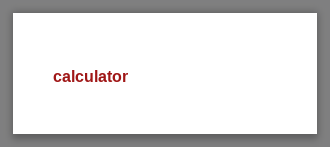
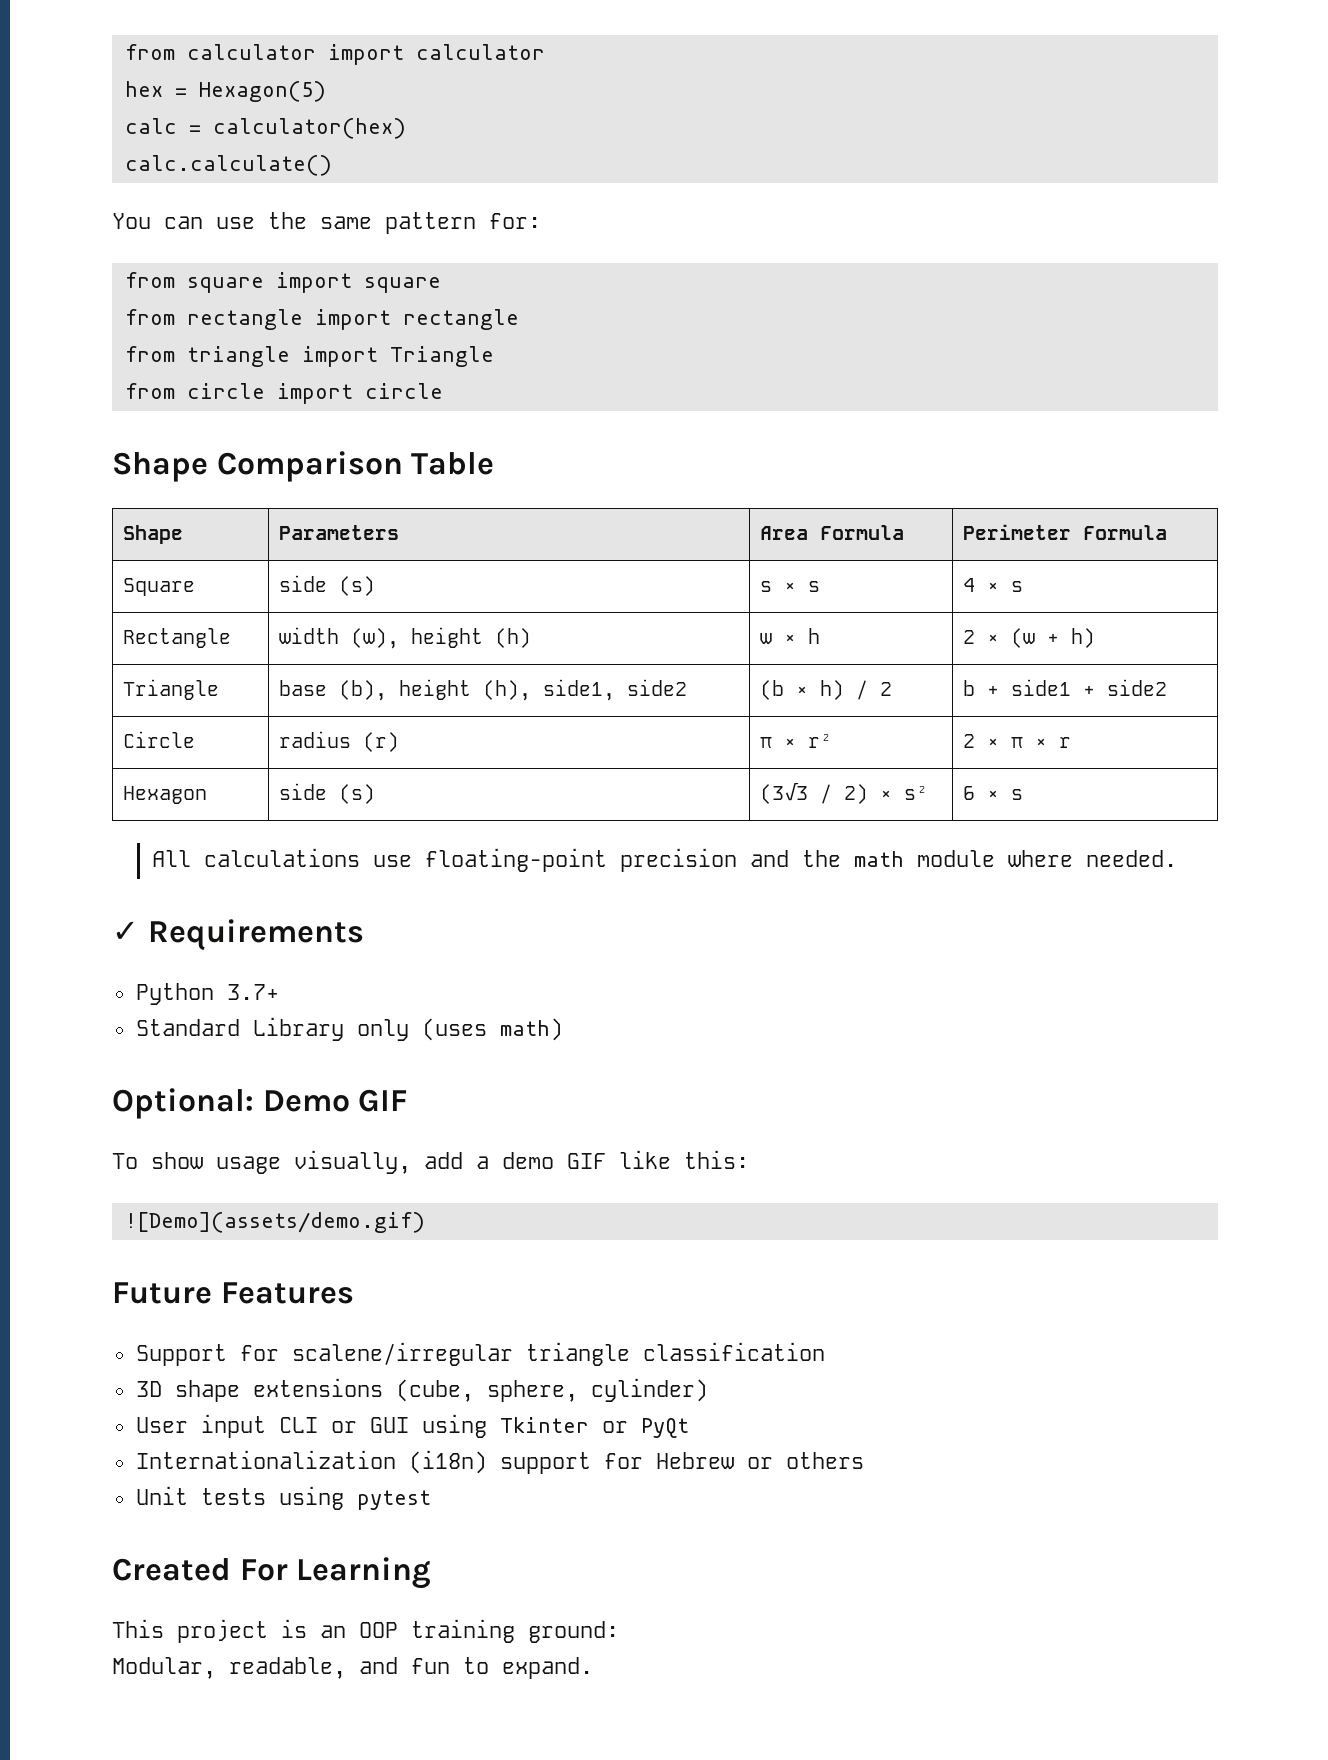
[53,70,128,82] calculator -> [124,44,545,65] [124,81,326,102] [124,118,406,139] [124,155,332,176] [112,212,541,234] [124,272,441,293] [124,309,519,330] [124,346,494,367] [124,383,443,404] [112,451,495,482] [123,525,184,544] [279,525,400,540] [760,525,905,540] [963,524,1168,540] [123,578,196,596] [279,575,376,596] [760,581,821,592] [963,578,1024,592] [123,628,232,648] [279,627,532,649] [760,628,821,644] [963,628,1096,648] [123,679,220,700] [279,679,688,701] [760,680,893,700] [963,679,1168,696] [123,731,196,748] [279,731,400,752] [760,734,833,748] [963,734,1072,748] [123,786,208,804] [279,783,376,804] [760,783,929,804] [963,786,1024,800] [151,848,1177,872] [112,919,364,951] [135,983,279,1005] [135,1017,563,1041] [112,1088,408,1119] [112,1150,749,1174] [124,1212,425,1233] [112,1282,354,1304] [135,1342,825,1366] [135,1378,708,1402] [135,1414,689,1438] [135,1450,864,1474] [135,1486,431,1510] [112,1557,432,1589] [112,1619,619,1643] [112,1657,593,1679] from calculator import calculator // hex = Hexagon(5) // calc = calculator(hex) // calc.calculate() // You can use the same pattern for: // from square import square // from rectangle import rectangle // from triangle import Triangle // from circle import circle // Shape Comparison Table // Shape | Parameters | Area Formula | Perimeter Formula // Square | side (s) | s × s | 4 × s // Rectangle | width (w), height (h) | w × h | 2 × (w + h) // Triangle | base (b), height (h), side1, side2 | (b × h) / 2 | b + side1 + side2 // Circle | radius (r) | π × r² | 2 × π × r // Hexagon | side (s) | (3√3 / 2) × s² | 6 × s // All calculations use floating-point precision and the math module where needed. // ✓ Requirements // Python 3.7+ // Standard Library only (uses math) // Optional: Demo GIF // To show usage visually, add a demo GIF like this: // ![Demo](assets/demo.gif) // Future Features // Support for scalene/irregular triangle classification // 3D shape extensions (cube, sphere, cylinder) // User input CLI or GUI using Tkinter or PyQt // Internationalization (i18n) support for Hebrew or others // Unit tests using pytest // Created For Learning // This project is an OOP training ground: // Modular, readable, and fun to expand.

